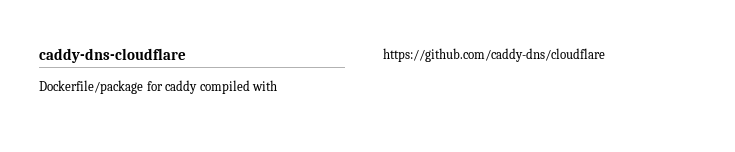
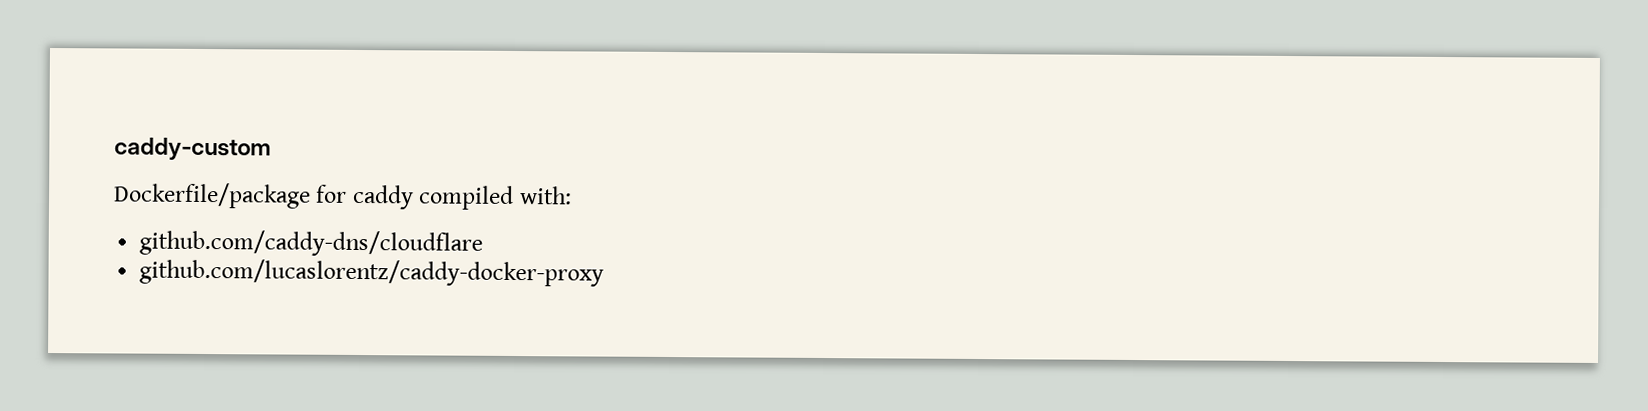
[39,48,186,63] caddy-dns-cloudflare -> [114,137,271,161] caddy-custom
[252,80,278,91] [383,48,605,62] with https://github.com/caddy-dns/cloudflare -> [519,186,572,205] [139,229,484,257] [139,258,605,287] with: // github.com/caddy-dns/cloudflare // github.com/lucaslorentz/caddy-docker-proxy

